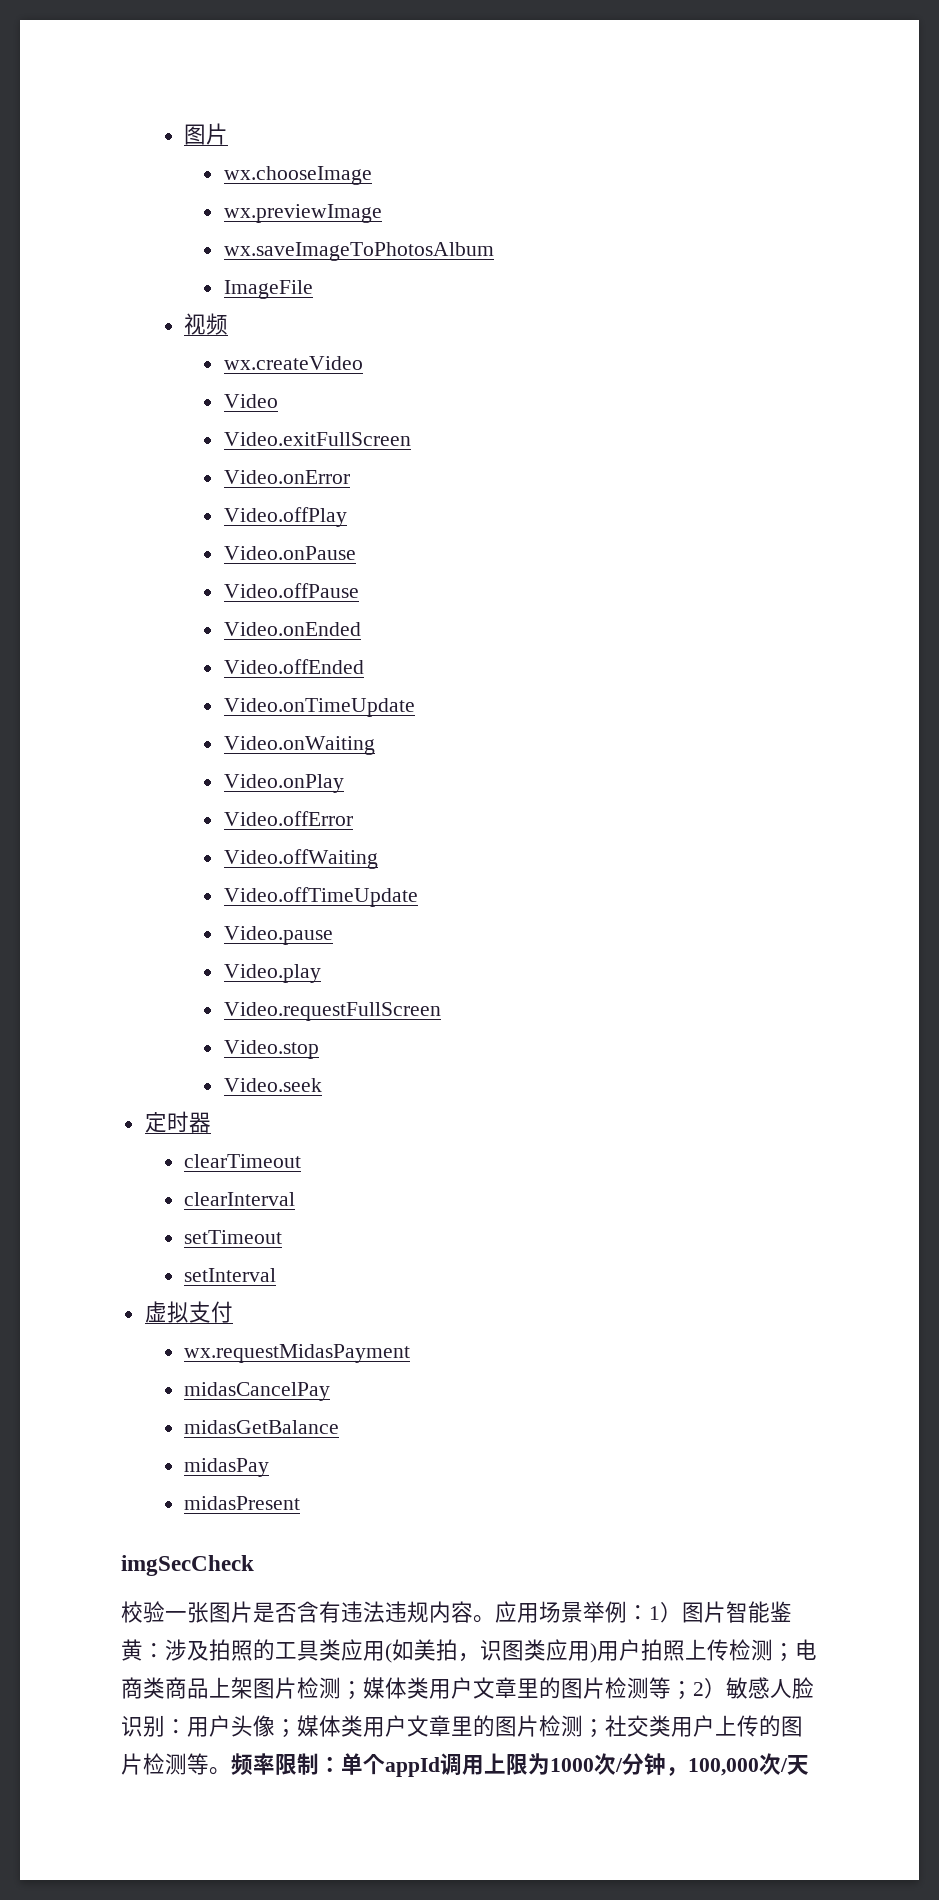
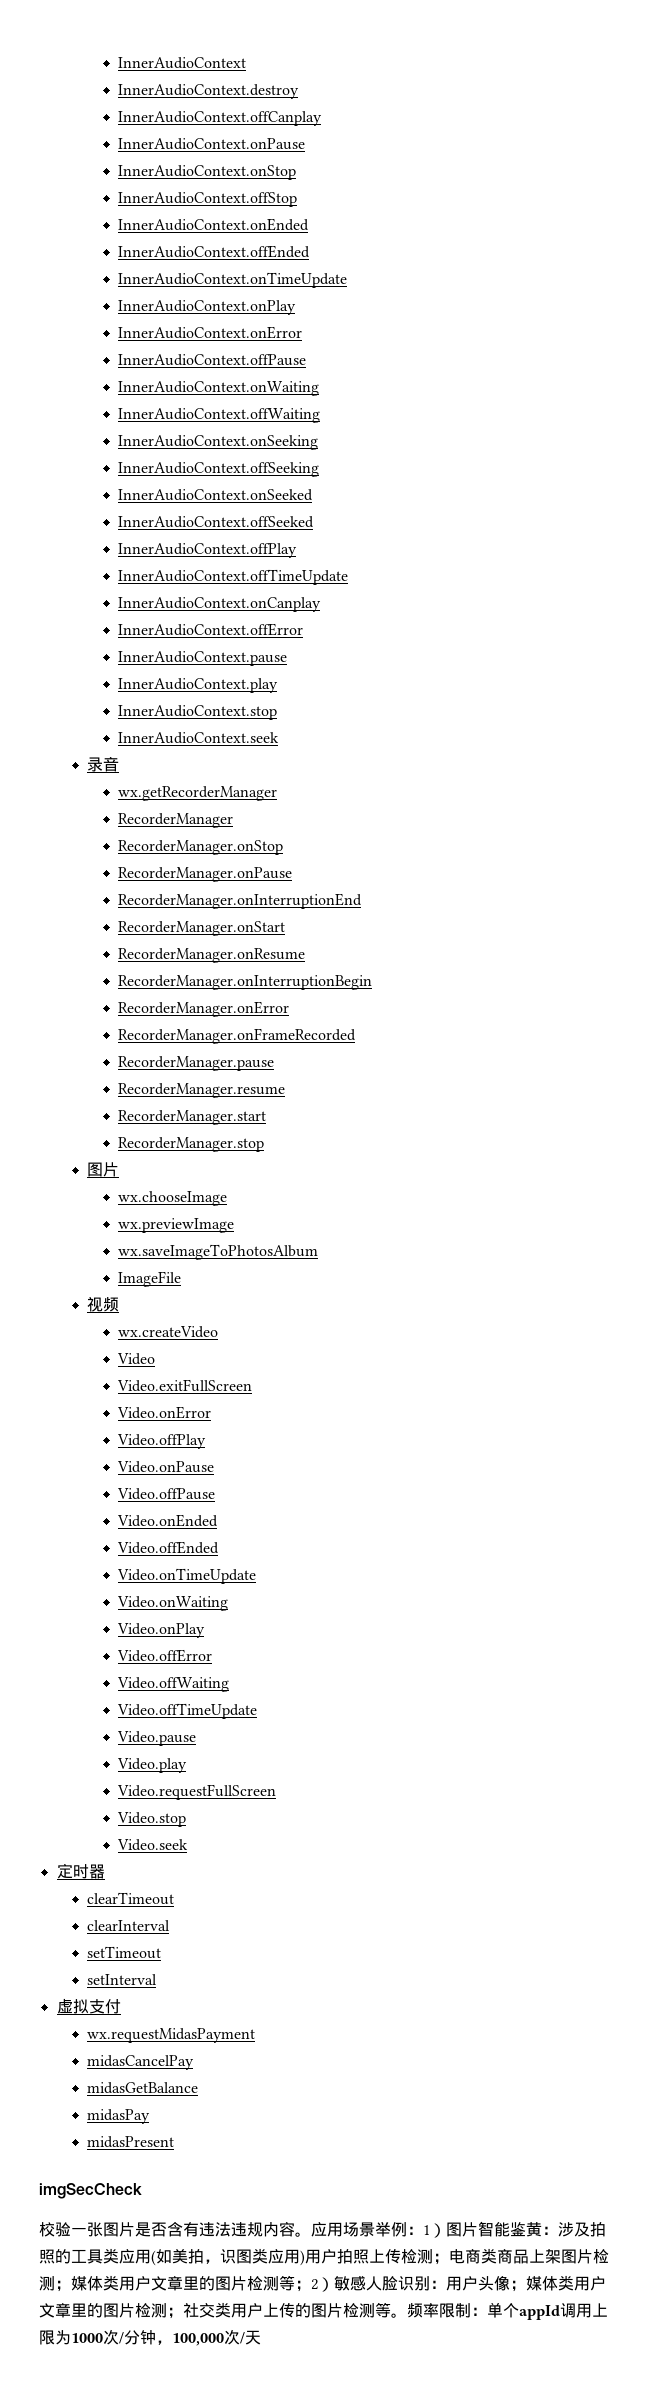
(184, 134) none -> [118,57,247,69] [118,84,300,99] [118,111,323,126] [118,138,306,150] [118,165,297,180] [118,192,298,207] [118,218,310,231] [118,245,311,258] [118,272,348,288] [118,300,297,315] [118,326,303,339] [118,354,307,366] [118,381,320,396] [118,408,321,423] [118,435,319,450] [118,462,320,477] [118,489,314,501] [118,516,315,528] [118,543,298,558] [118,569,349,585] [118,597,322,612] [118,623,304,636] [118,651,288,666] [118,678,279,693] [118,705,278,720] [118,732,280,744] [87,756,120,772] [118,786,278,801] [118,813,234,828] [118,840,284,855] [118,867,293,882] [118,893,363,909] [118,921,286,936] [118,948,306,963] [118,975,373,990] [118,1001,290,1017] [118,1028,357,1044] [118,1056,275,1071] [118,1083,286,1098] [118,1110,267,1125] [118,1137,265,1152] InnerAudioContext // InnerAudioContext.destroy // InnerAudioContext.offCanplay // InnerAudioContext.onPause // InnerAudioContext.onStop // InnerAudioContext.offStop // InnerAudioContext.onEnded // InnerAudioContext.offEnded // InnerAudioContext.onTimeUpdate // InnerAudioContext.onPlay // InnerAudioContext.onError // InnerAudioContext.offPause // InnerAudioContext.onWaiting // InnerAudioContext.offWaiting // InnerAudioContext.onSeeking // InnerAudioContext.offSeeking // InnerAudioContext.onSeeked // InnerAudioContext.offSeeked // InnerAudioContext.offPlay // InnerAudioContext.offTimeUpdate // InnerAudioContext.onCanplay // InnerAudioContext.offError // InnerAudioContext.pause // InnerAudioContext.play // InnerAudioContext.stop // InnerAudioContext.seek // 录音 // wx.getRecorderManager // RecorderManager // RecorderManager.onStop // RecorderManager.onPause // RecorderManager.onInterruptionEnd // RecorderManager.onStart // RecorderManager.onResume // RecorderManager.onInterruptionBegin // RecorderManager.onError // RecorderManager.onFrameRecorded // RecorderManager.pause // RecorderManager.resume // RecorderManager.start // RecorderManager.stop //

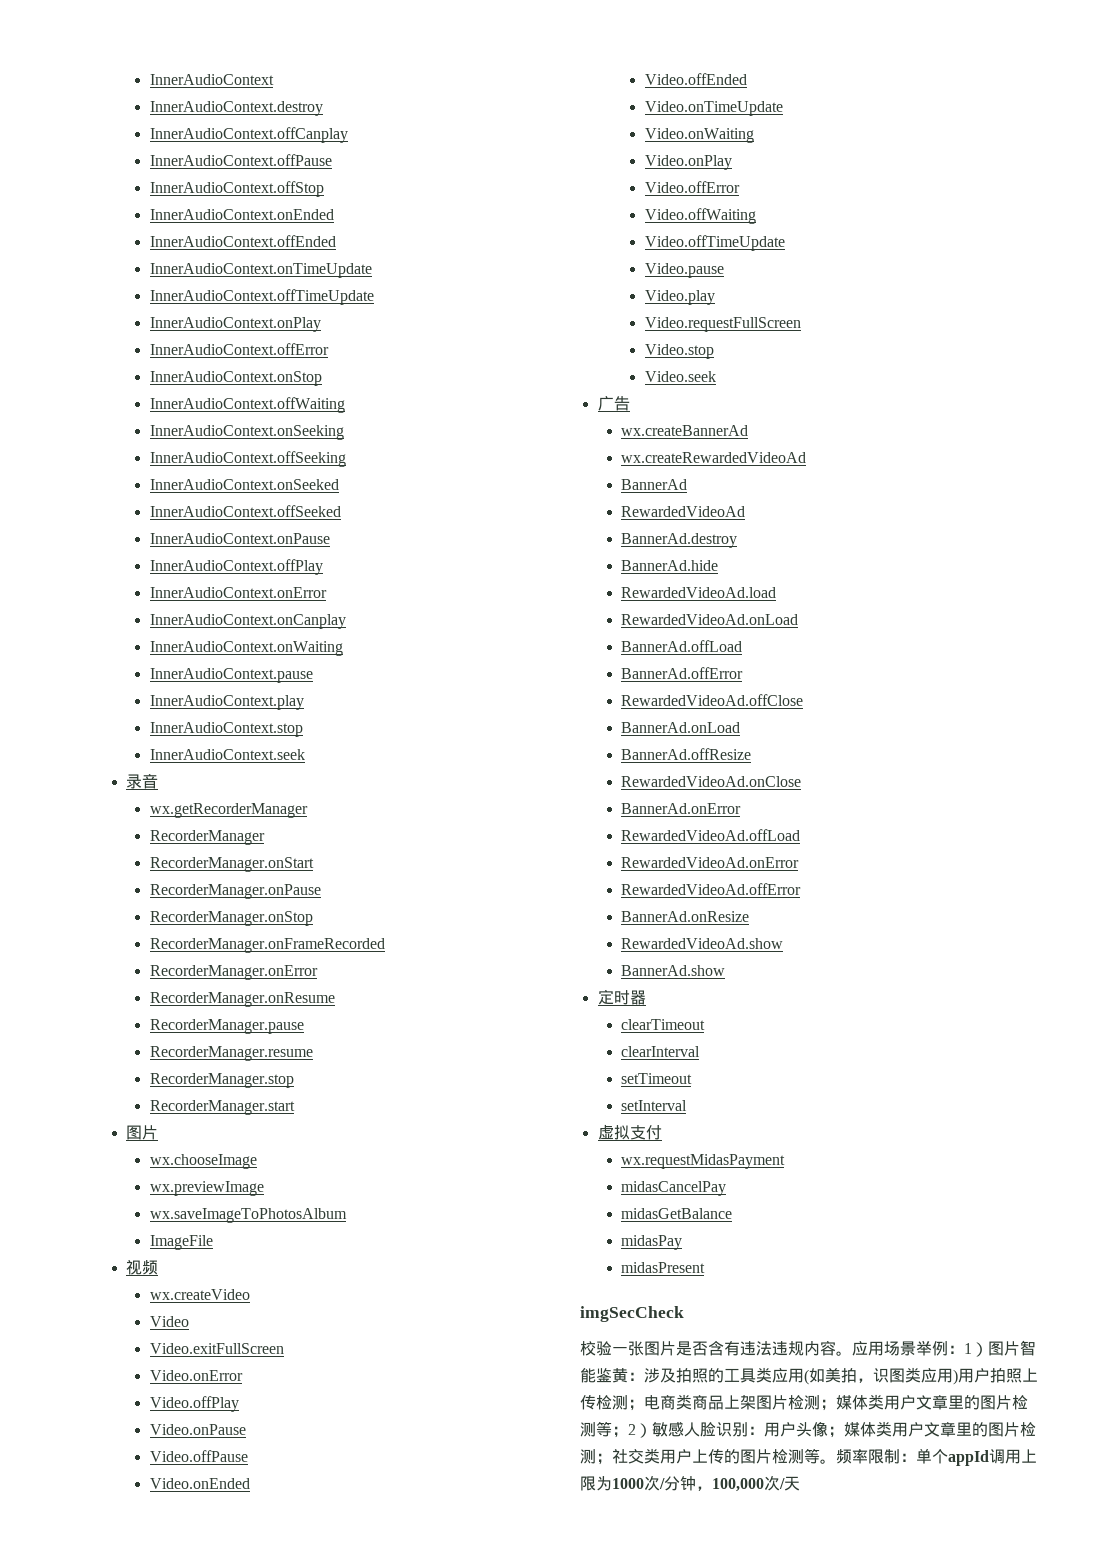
[118,138,306,150] [118,165,297,180] InnerAudioContext.onPause // InnerAudioContext.onStop -> [149,154,332,166] InnerAudioContext.offPause
(348, 280) none -> [149,289,374,305] // InnerAudioContext.offTimeUpdate
[118,326,303,339] [118,354,307,366] [118,381,320,396] InnerAudioContext.onError // InnerAudioContext.offPause // InnerAudioContext.onWaiting -> [149,343,329,355] [149,371,322,386] InnerAudioContext.offError // InnerAudioContext.onStop
(315, 522) none -> [149,533,330,544] // InnerAudioContext.onPause
[118,569,349,585] InnerAudioContext.offTimeUpdate -> [149,587,327,598] InnerAudioContext.onError
[118,623,304,636] InnerAudioContext.offError -> [149,641,343,656] InnerAudioContext.onWaiting
[118,840,284,855] RecorderManager.onStop -> [149,857,314,872] RecorderManager.onStart
[118,893,363,909] [118,921,286,936] [118,948,306,963] [118,975,373,990] RecorderManager.onInterruptionEnd // RecorderManager.onStart // RecorderManager.onResume // RecorderManager.onInterruptionBegin -> [149,911,313,926] [149,938,385,953] RecorderManager.onStop // RecorderManager.onFrameRecorded
[118,1028,357,1044] RecorderManager.onFrameRecorded -> [149,992,335,1007] RecorderManager.onResume
(286, 1090) none -> [149,1073,294,1088] // RecorderManager.stop
[118,1137,265,1152] // RecorderManager.stop -> (295, 1107) none
(189, 1845) none -> [597,396,630,411] [621,425,749,436] [621,452,807,463] [621,479,688,490] [621,506,746,517] [621,533,738,548] [621,560,719,571] [621,587,777,598] [621,614,799,625] [621,640,743,652] [621,667,744,679] [621,694,804,706] [621,722,741,733] [621,748,752,760] [621,776,802,787] [621,803,742,814] [621,829,801,841] [621,857,800,868] [621,883,802,895] [621,911,750,922] [621,938,784,949] [621,965,726,976] // 广告 // wx.createBannerAd // wx.createRewardedVideoAd // BannerAd // RewardedVideoAd // BannerAd.destroy // BannerAd.hide // RewardedVideoAd.load // RewardedVideoAd.onLoad // BannerAd.offLoad // BannerAd.offError // RewardedVideoAd.offClose // BannerAd.onLoad // BannerAd.offResize // RewardedVideoAd.onClose // BannerAd.onError // RewardedVideoAd.offLoad // RewardedVideoAd.onError // RewardedVideoAd.offError // BannerAd.onResize // RewardedVideoAd.show // BannerAd.show

